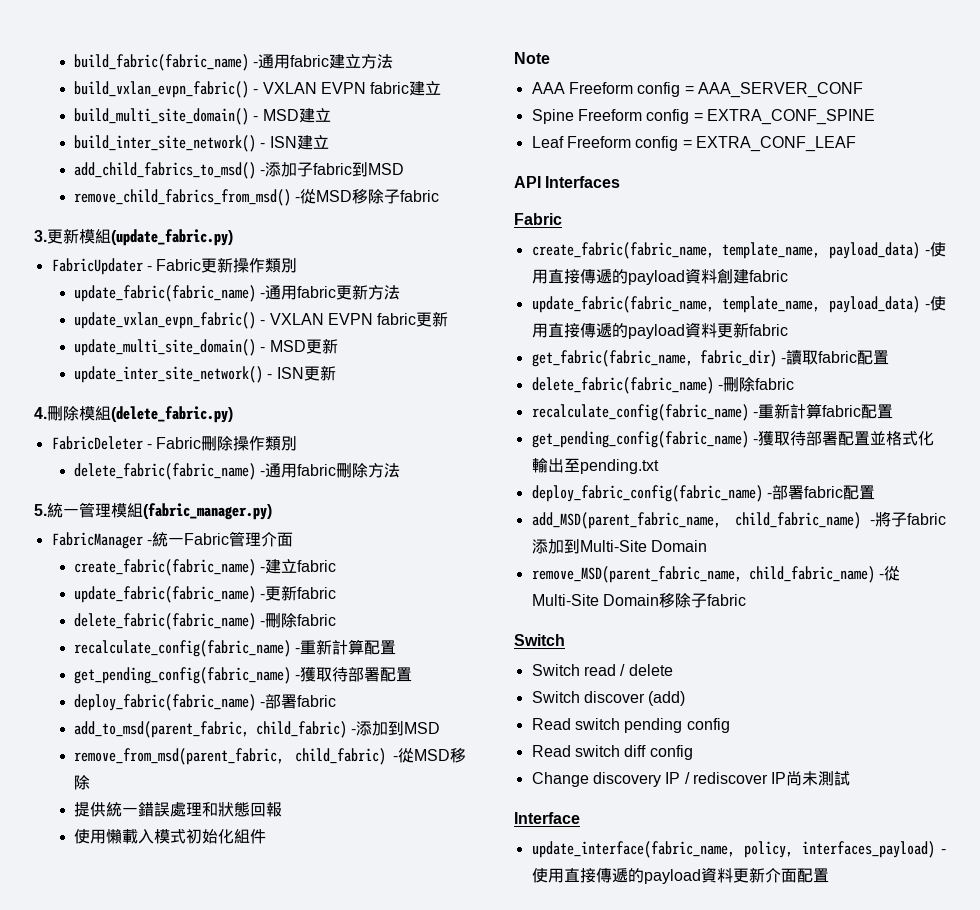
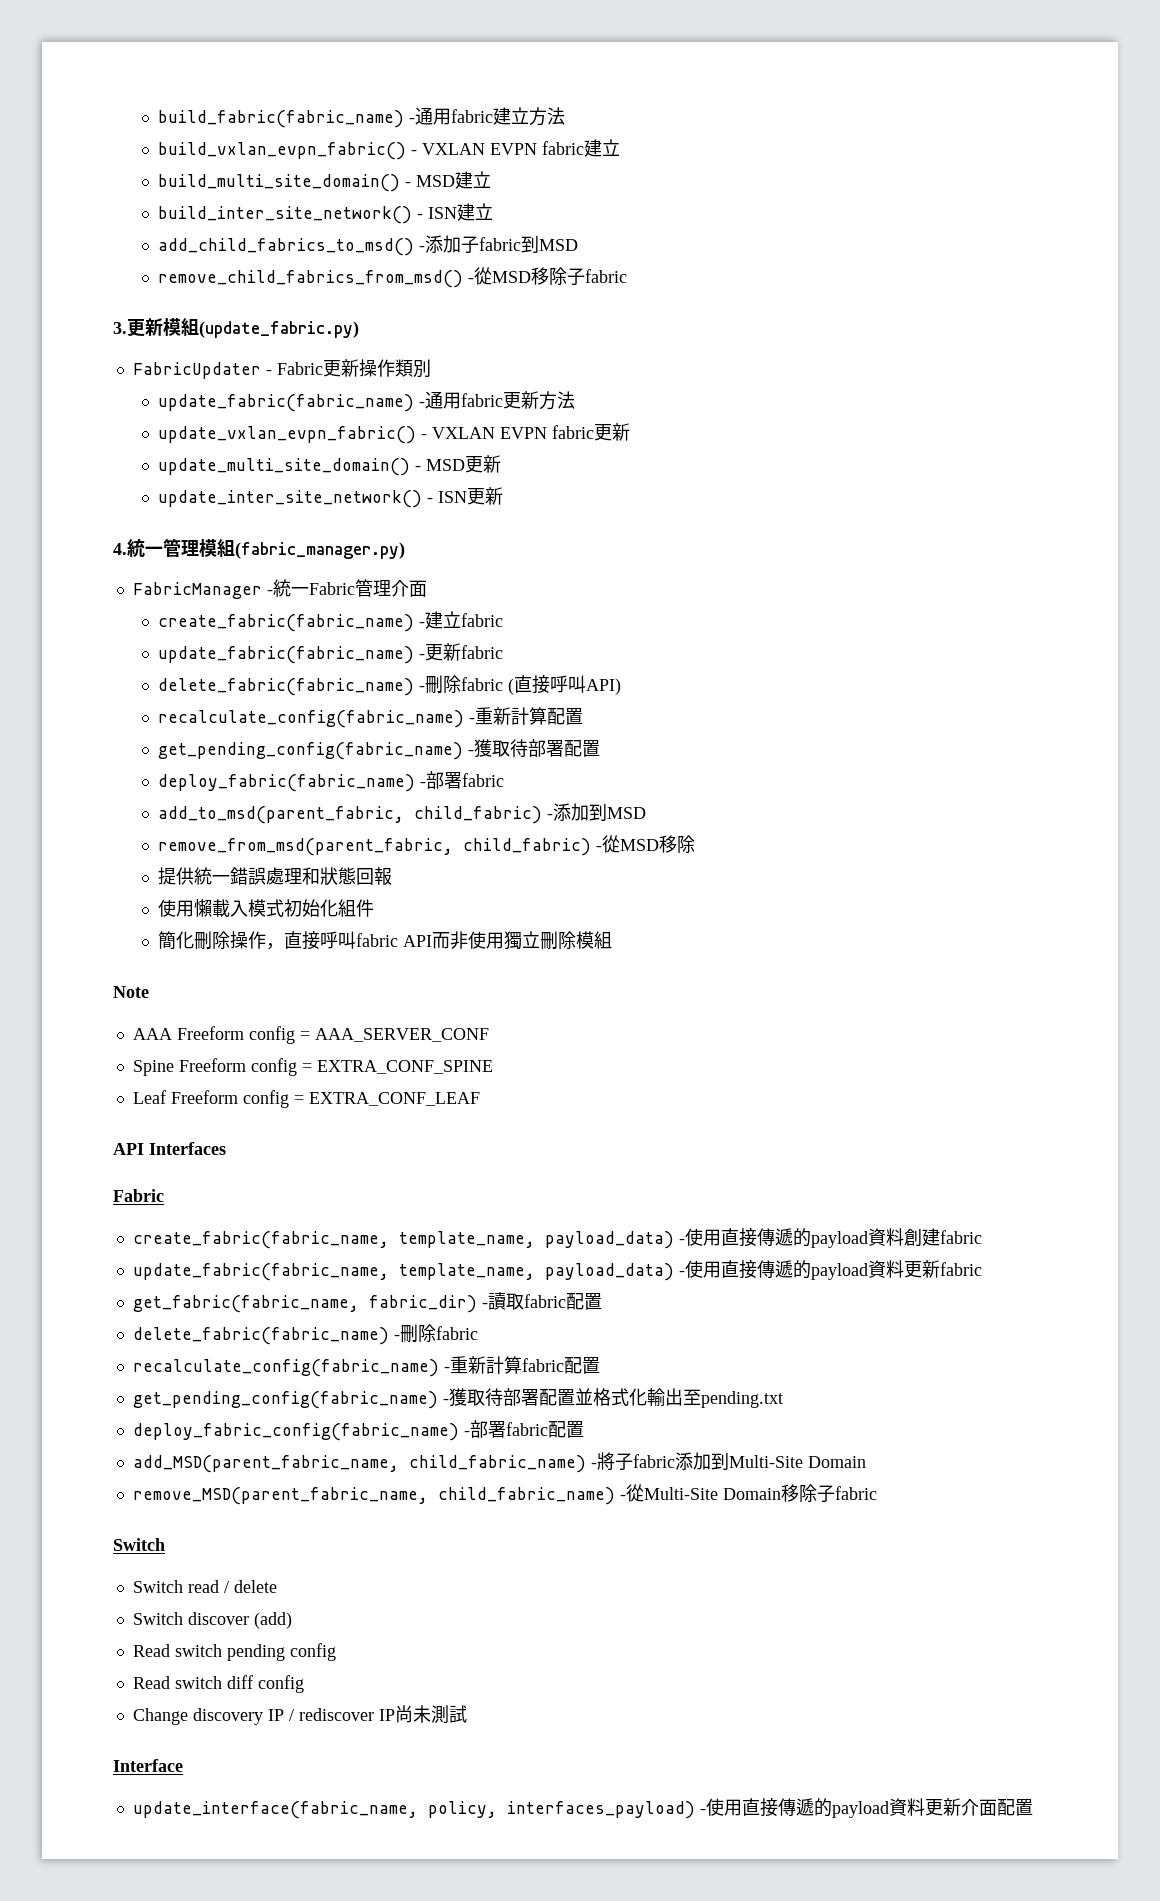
[47,406,233,423] [51,436,298,451] [74,463,401,480] [34,504,47,516] 刪除模組(delete_fabric.py) // FabricDeleter - Fabric刪除操作類別 // delete_fabric(fabric_name) -通用fabric刪除方法 // 5. -> (127, 549) none
(337, 620) none -> [507,675,621,695] (直接呼叫API)
(267, 836) none -> [157,931,612,950] // 簡化刪除操作，直接呼叫fabric API而非使用獨立刪除模組

